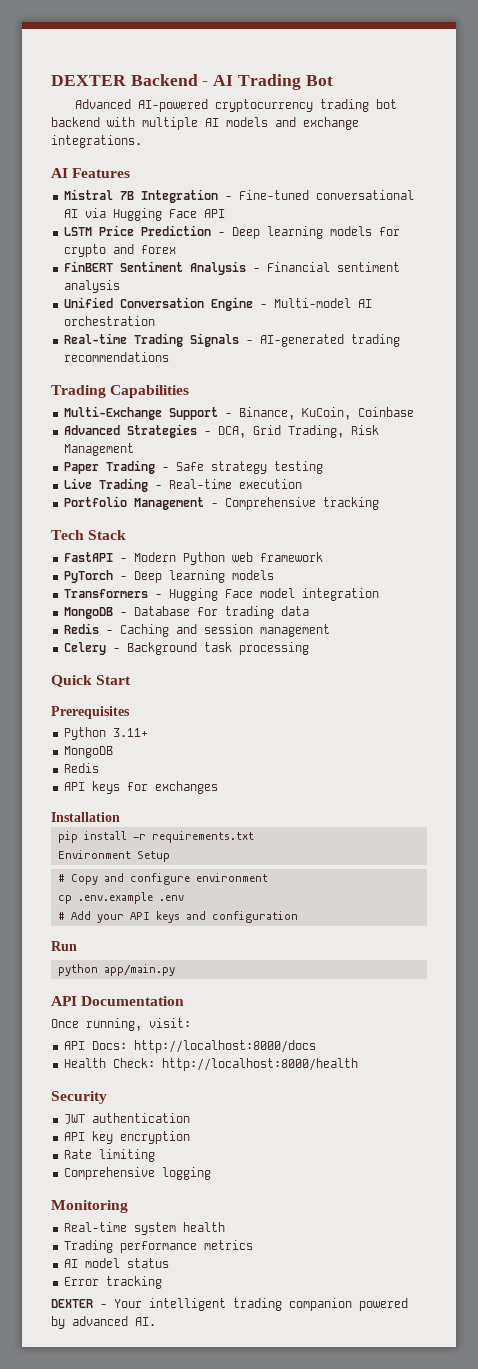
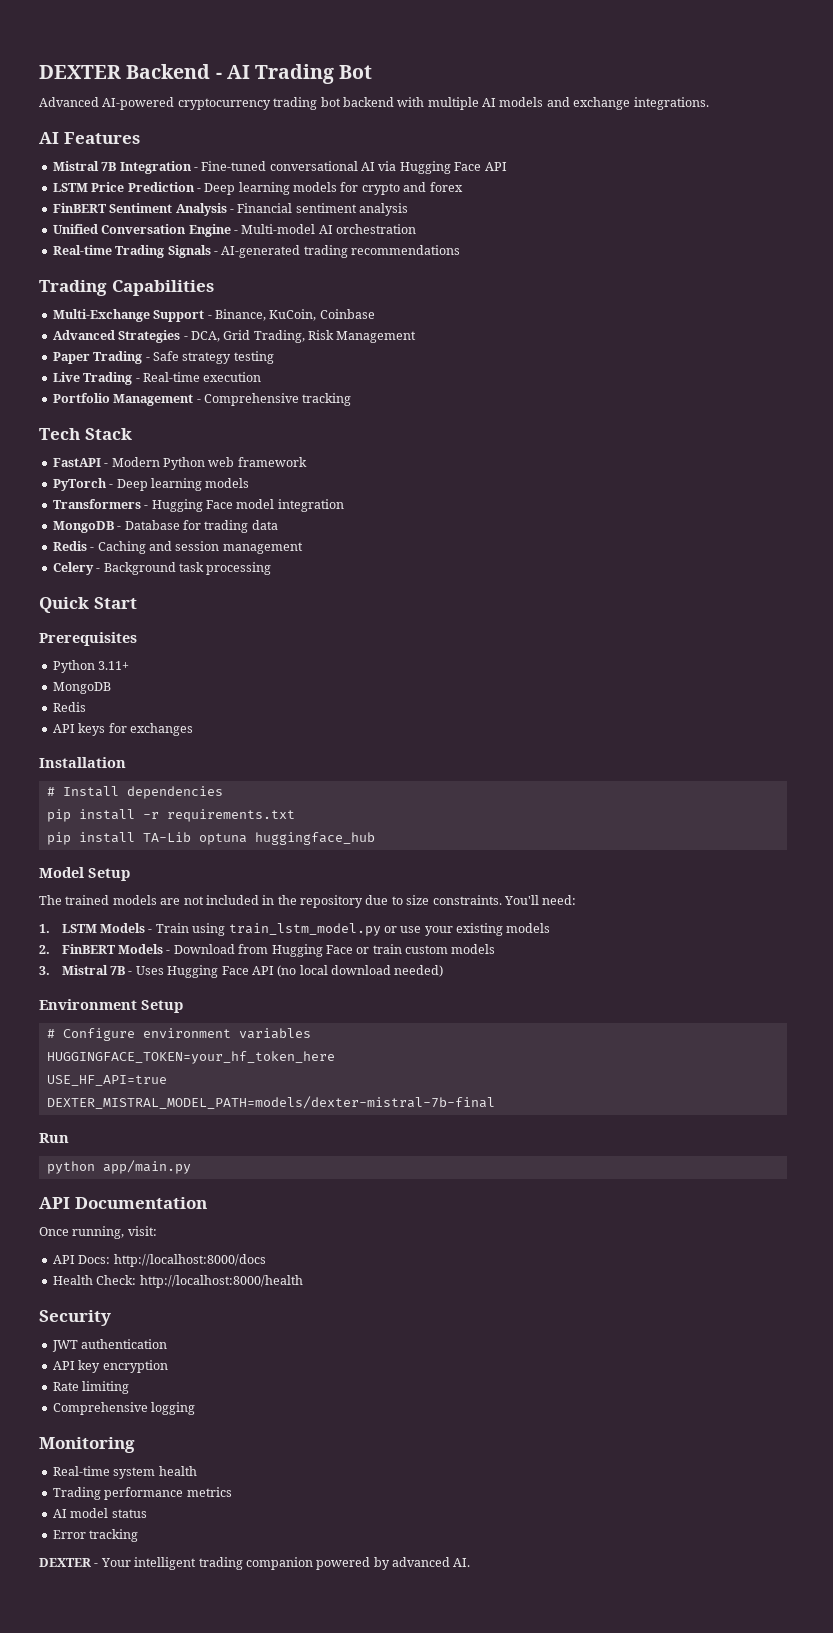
(120, 817) none -> [46,786,223,799] // # Install dependencies
[57,850,170,862] [57,873,268,885] [57,892,184,904] [57,911,298,923] Environment Setup // # Copy and configure environment // cp .env.example .env // # Add your API keys and configuration -> [46,832,375,845] [39,867,130,881] [39,895,577,908] [39,923,551,936] [39,944,496,957] [39,965,444,978] [39,999,183,1013] [46,1028,311,1041] [46,1051,335,1064] [46,1075,167,1086] [46,1096,495,1109] pip install TA-Lib optuna huggingface_hub // Model Setup // The trained models are not included in the repository due to size constraints. You'll need: // 1. LSTM Models - Train using train_lstm_model.py or use your existing models // 2. FinBERT Models - Download from Hugging Face or train custom models // 3. Mistral 7B - Uses Hugging Face API (no local download needed) // Environment Setup // # Configure environment variables // HUGGINGFACE_TOKEN=your_hf_token_here // USE_HF_API=true // DEXTER_MISTRAL_MODEL_PATH=models/dexter-mistral-7b-final

